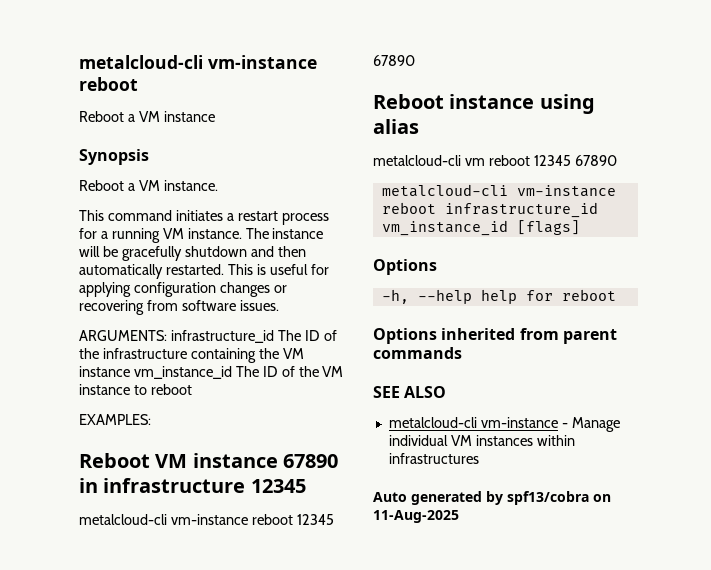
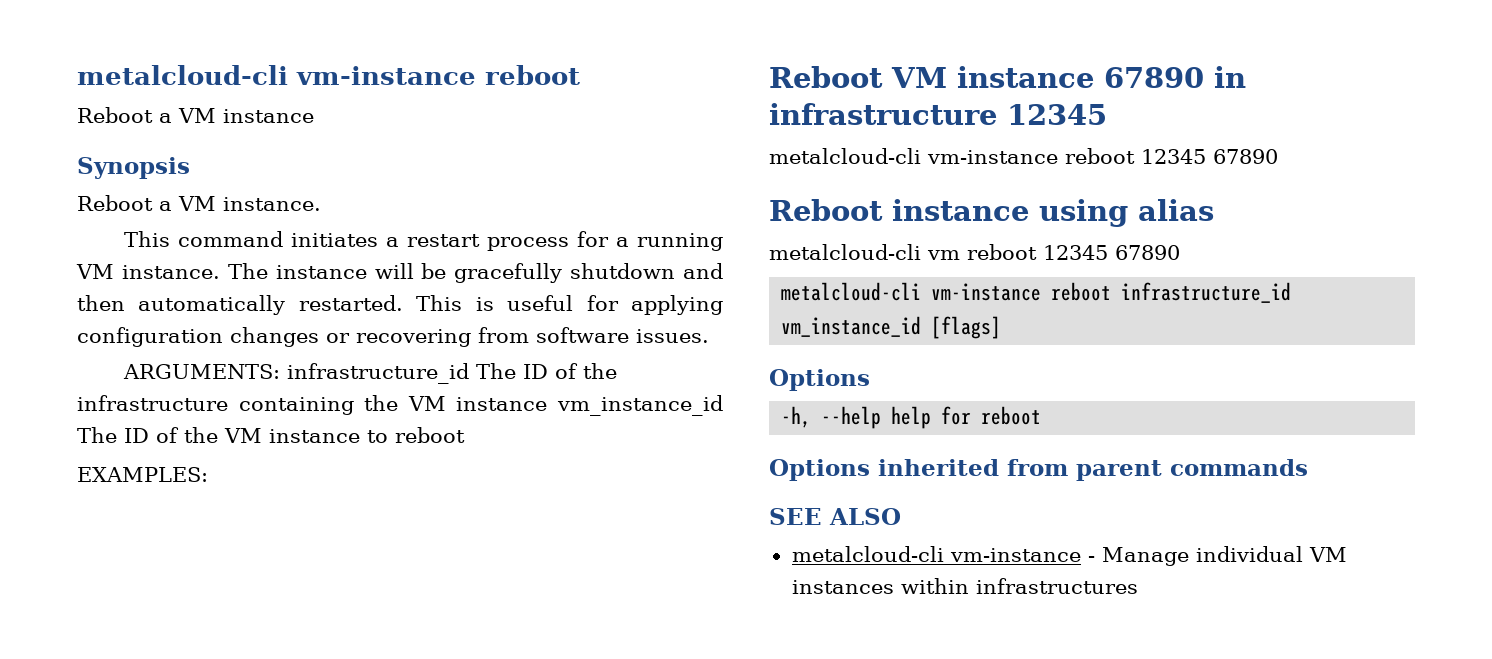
[373,491,611,505] [373,510,459,523] // Auto generated by spf13/cobra on 11-Aug-2025 -> (1138, 586) none

